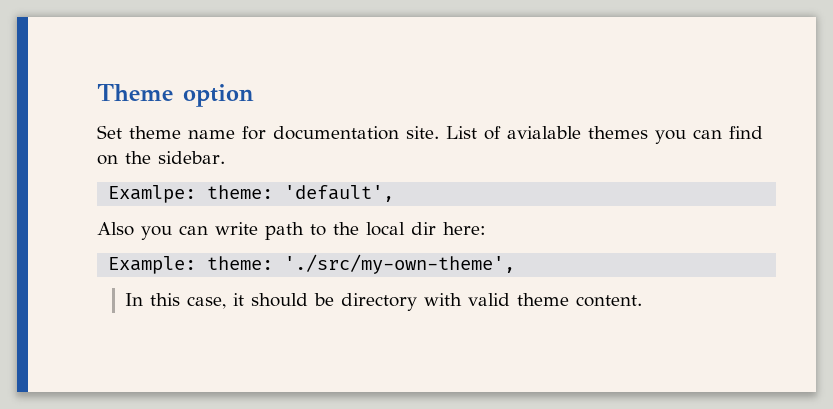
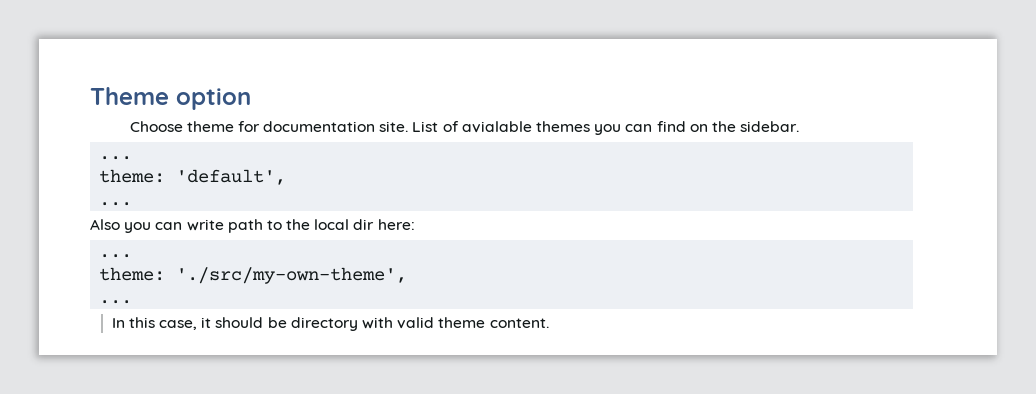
[97,125,235,139] Set theme name -> [129,121,234,132] Choose theme
[108,185,197,203] Examlpe: -> [99,156,133,160] ... //
(395, 193) none -> [99,202,133,206] // ...
[108,256,197,274] Example: -> [99,254,133,258] ... //
(516, 264) none -> [99,300,133,304] // ...

